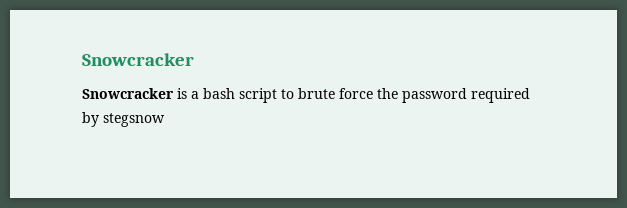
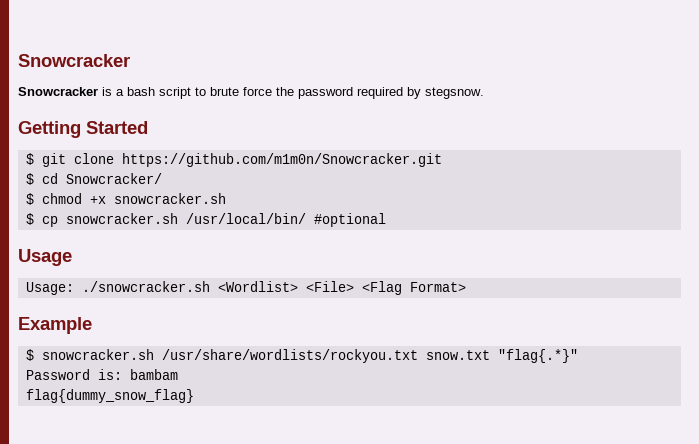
[103,113,165,127] stegsnow -> [425,87,484,99] [18,121,148,138] [25,153,442,167] [25,173,162,185] [25,193,226,205] [25,213,386,227] [18,249,72,266] [25,281,466,295] [18,317,92,334] [25,349,578,363] [25,369,178,380] [25,389,194,403] stegsnow. // Getting Started // $ git clone https://github.com/m1m0n/Snowcracker.git // $ cd Snowcracker/ // $ chmod +x snowcracker.sh // $ cp snowcracker.sh /usr/local/bin/ #optional // Usage // Usage: ./snowcracker.sh <Wordlist> <File> <Flag Format> // Example // $ snowcracker.sh /usr/share/wordlists/rockyou.txt snow.txt "flag{.*}" // Password is: bambam // flag{dummy_snow_flag}

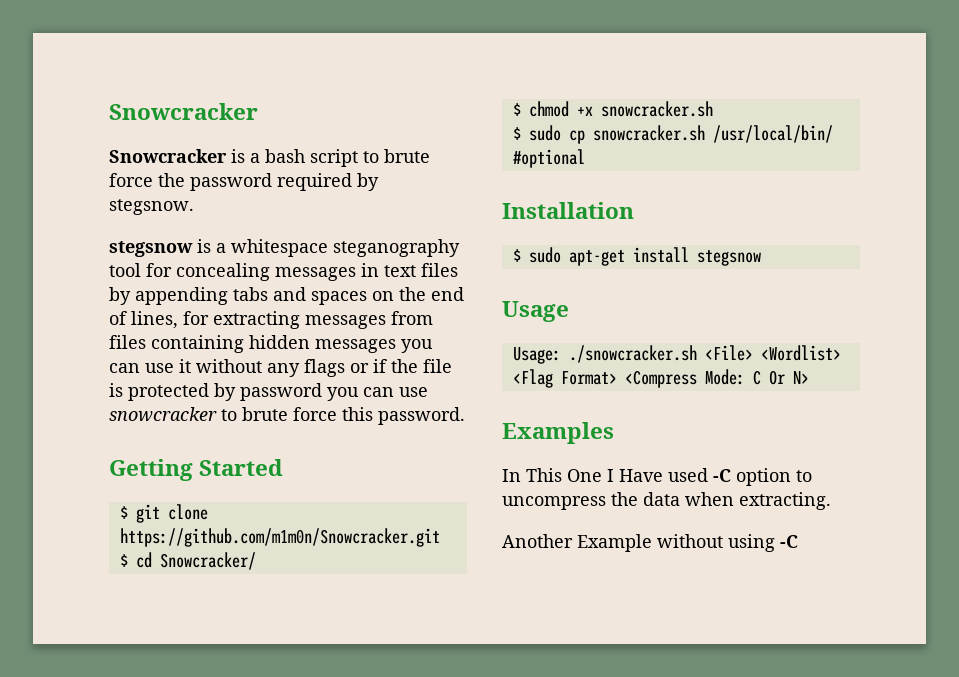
(484, 93) none -> [109,239,460,257] [109,263,458,281] [109,287,464,305] [109,311,433,329] [109,335,433,353] [109,359,452,377] [109,383,428,401] [109,407,465,425] // stegsnow is a whitespace steganography tool for concealing messages in text files by appending tabs and spaces on the end of lines, for extracting messages from files containing hidden messages you can use it without any flags or if the file is protected by password you can use snowcracker to brute force this password.
(34, 219) none -> [528,125,561,141] sudo
(386, 220) none -> [502,202,634,219] [512,247,761,266] // Installation // $ sudo apt-get install stegsnow
[217,281,354,292] <Wordlist> <File> -> [704,345,841,361] <File> <Wordlist>
[18,317,92,334] [25,349,578,363] [25,369,178,380] [25,389,194,403] // Example // $ snowcracker.sh /usr/share/wordlists/rockyou.txt snow.txt "flag{.*}" // Password is: bambam // flag{dummy_snow_flag} -> [624,369,809,388] [502,422,614,444] [502,468,812,486] [502,492,831,510] [502,534,798,552] <Compress Mode: C Or N> // Examples // In This One I Have used -C option to uncompress the data when extracting. // Another Example without using -C

